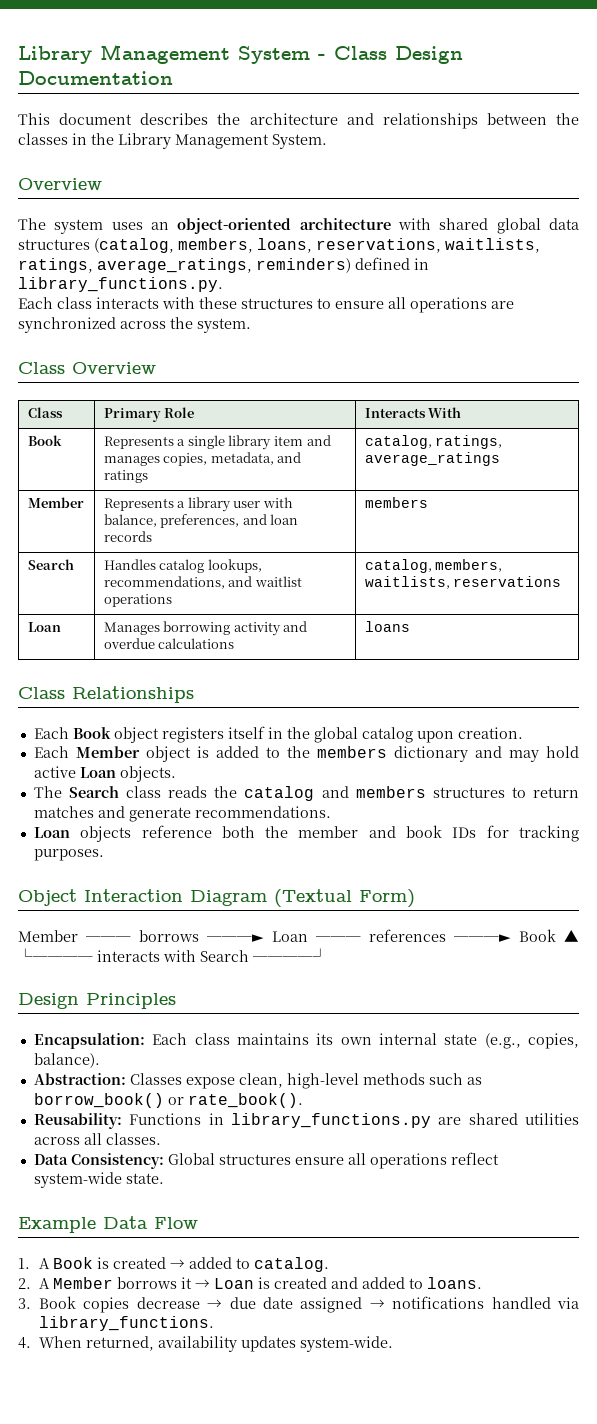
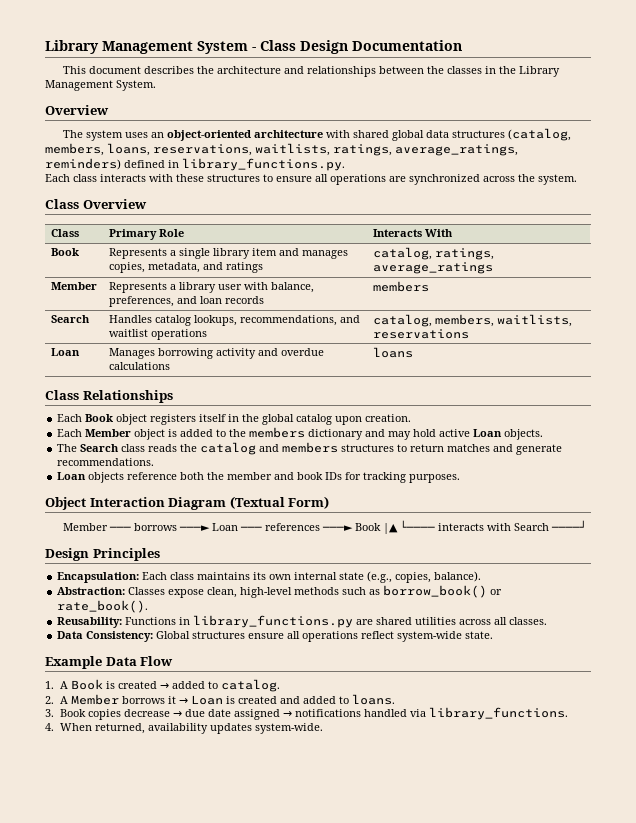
[564,930,579,942] ▲ -> [382,523,398,534] |▲

